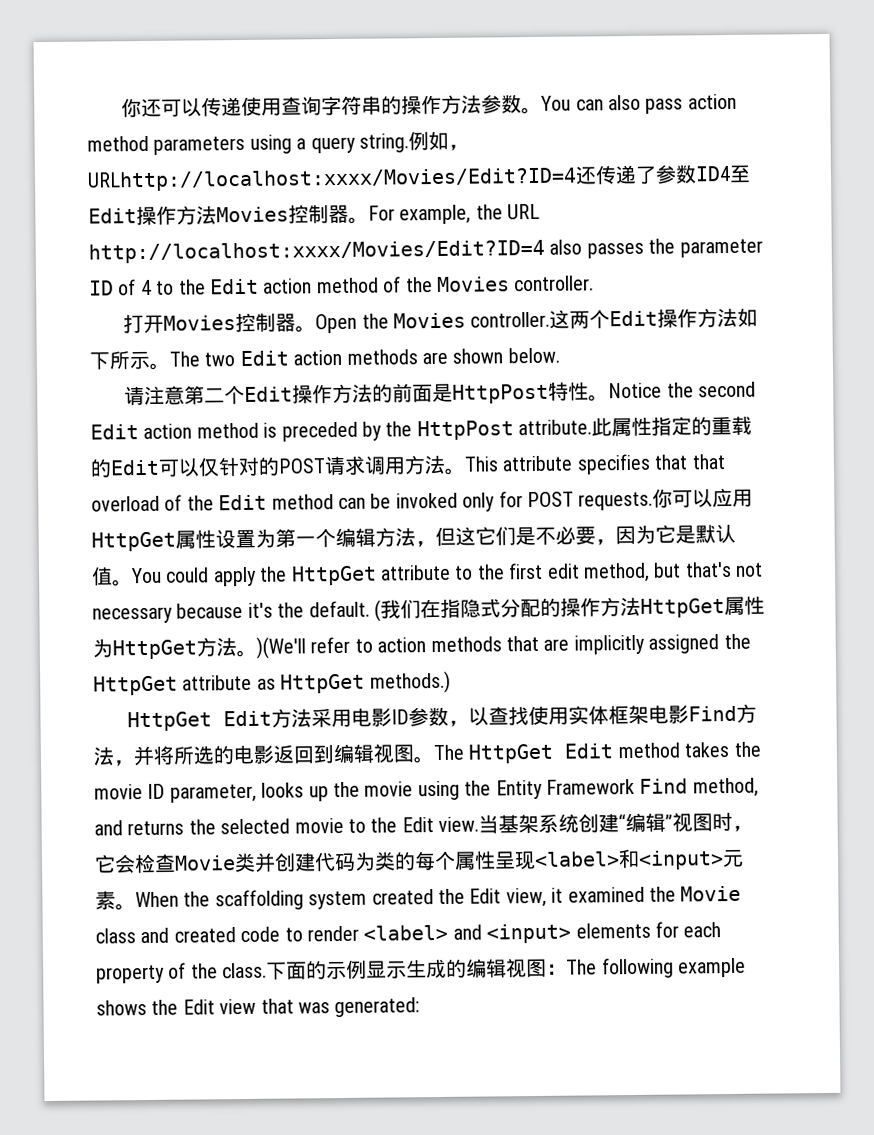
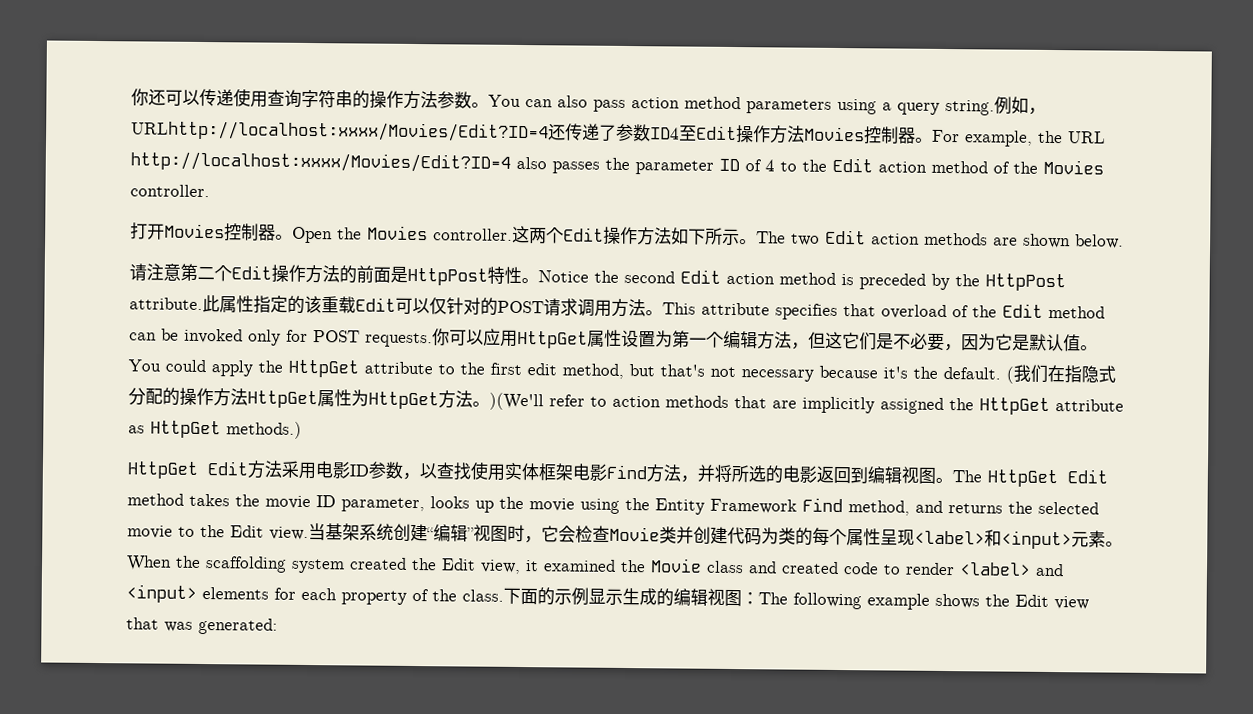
[711,415,753,436] [90,458,112,478] 重载的 -> [304,295,356,314] 该重载
[691,454,726,470] that -> (876, 310) none

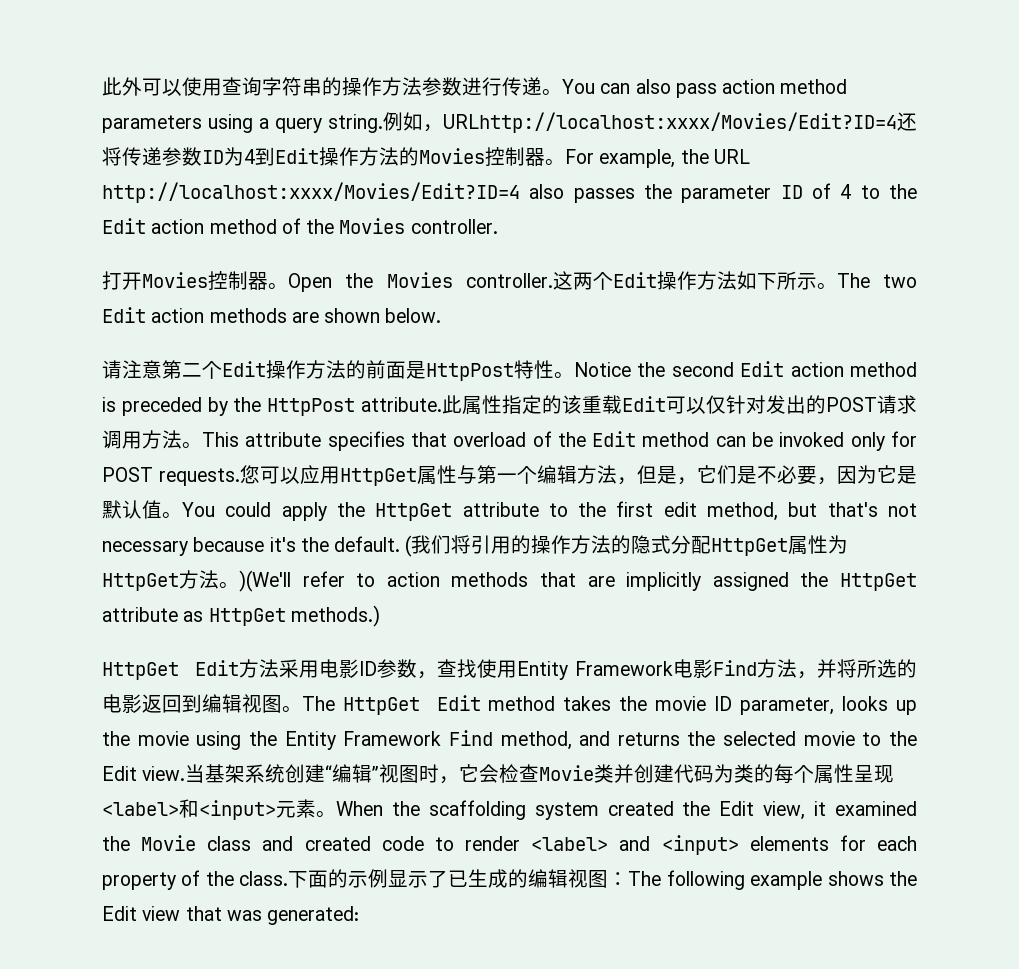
[131,88,234,107] 你还可以传递 -> [102,77,182,96] 此外可以
(472, 100) none -> [462,77,542,96] 进行传递
[565,123,805,144] 传递了参数ID4至Edit操作方法 -> [102,147,419,166] 将传递参数ID为4到Edit操作方法的
(481, 306) none -> [766,395,806,414] 发出
[432,328,450,346] 你 -> [240,465,260,484] 您
[621,329,673,348] 设置为 -> [457,465,477,484] 与
[825,331,843,350] 这 -> [657,466,697,485] 是，
[1047,364,1116,384] [128,387,248,407] 在指隐式分配的操作方法 -> [451,535,712,554] 将引用的操作方法的隐式分配
[419,463,437,479] 以 -> (437, 675) none
[504,462,573,481] 实体框架 -> [516,661,673,680] Entity Framework
(623, 596) none -> [428,870,469,888] 了已

